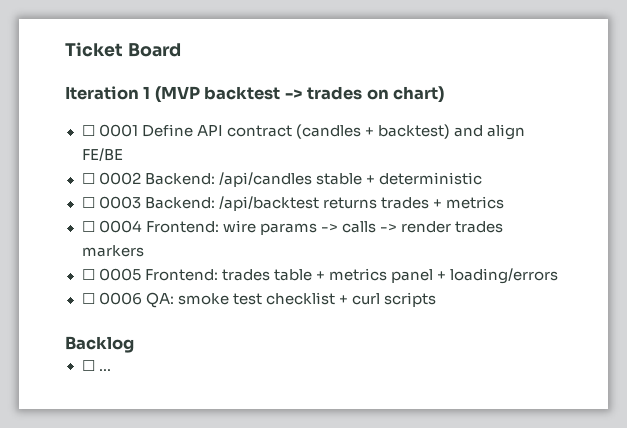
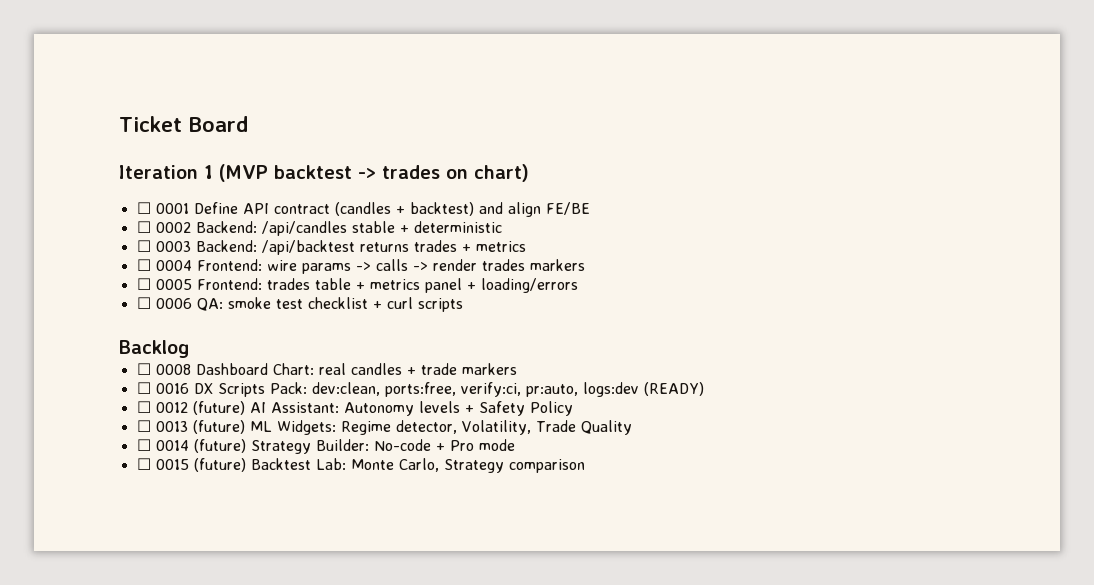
[98,369,111,371] ... -> [155,363,517,375] [136,382,704,397] [136,401,573,416] [136,420,632,435] [136,439,515,454] [136,458,585,473] 0008 Dashboard Chart: real candles + trade markers // ☐ 0016 DX Scripts Pack: dev:clean, ports:free, verify:ci, pr:auto, logs:dev (READY) // ☐ 0012 (future) AI Assistant: Autonomy levels + Safety Policy // ☐ 0013 (future) ML Widgets: Regime detector, Volatility, Trade Quality // ☐ 0014 (future) Strategy Builder: No-code + Pro mode // ☐ 0015 (future) Backtest Lab: Monte Carlo, Strategy comparison

